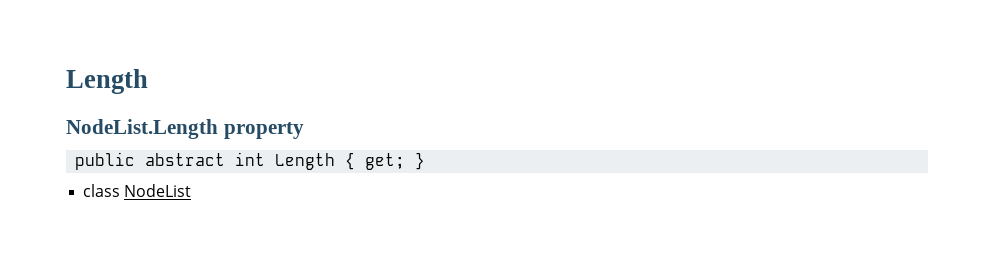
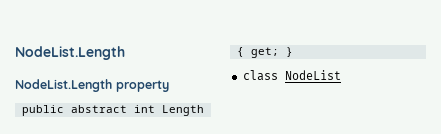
[66,69,148,94] Length -> [15,46,125,60] NodeList.Length

